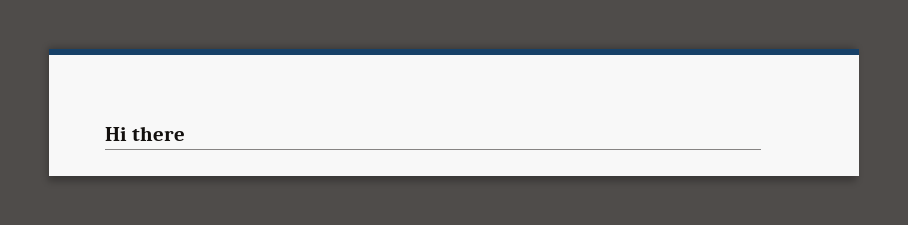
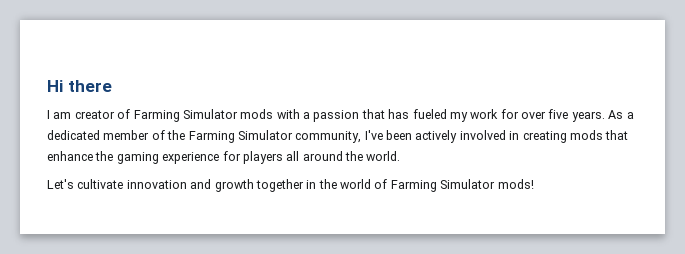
(185, 133) none -> [47,109,634,122] [47,130,629,143] [47,151,401,164] [47,179,534,192] // I am creator of Farming Simulator mods with a passion that has fueled my work for over five years. As a dedicated member of the Farming Simulator community, I've been actively involved in creating mods that enhance the gaming experience for players all around the world. // Let's cultivate innovation and growth together in the world of Farming Simulator mods!

